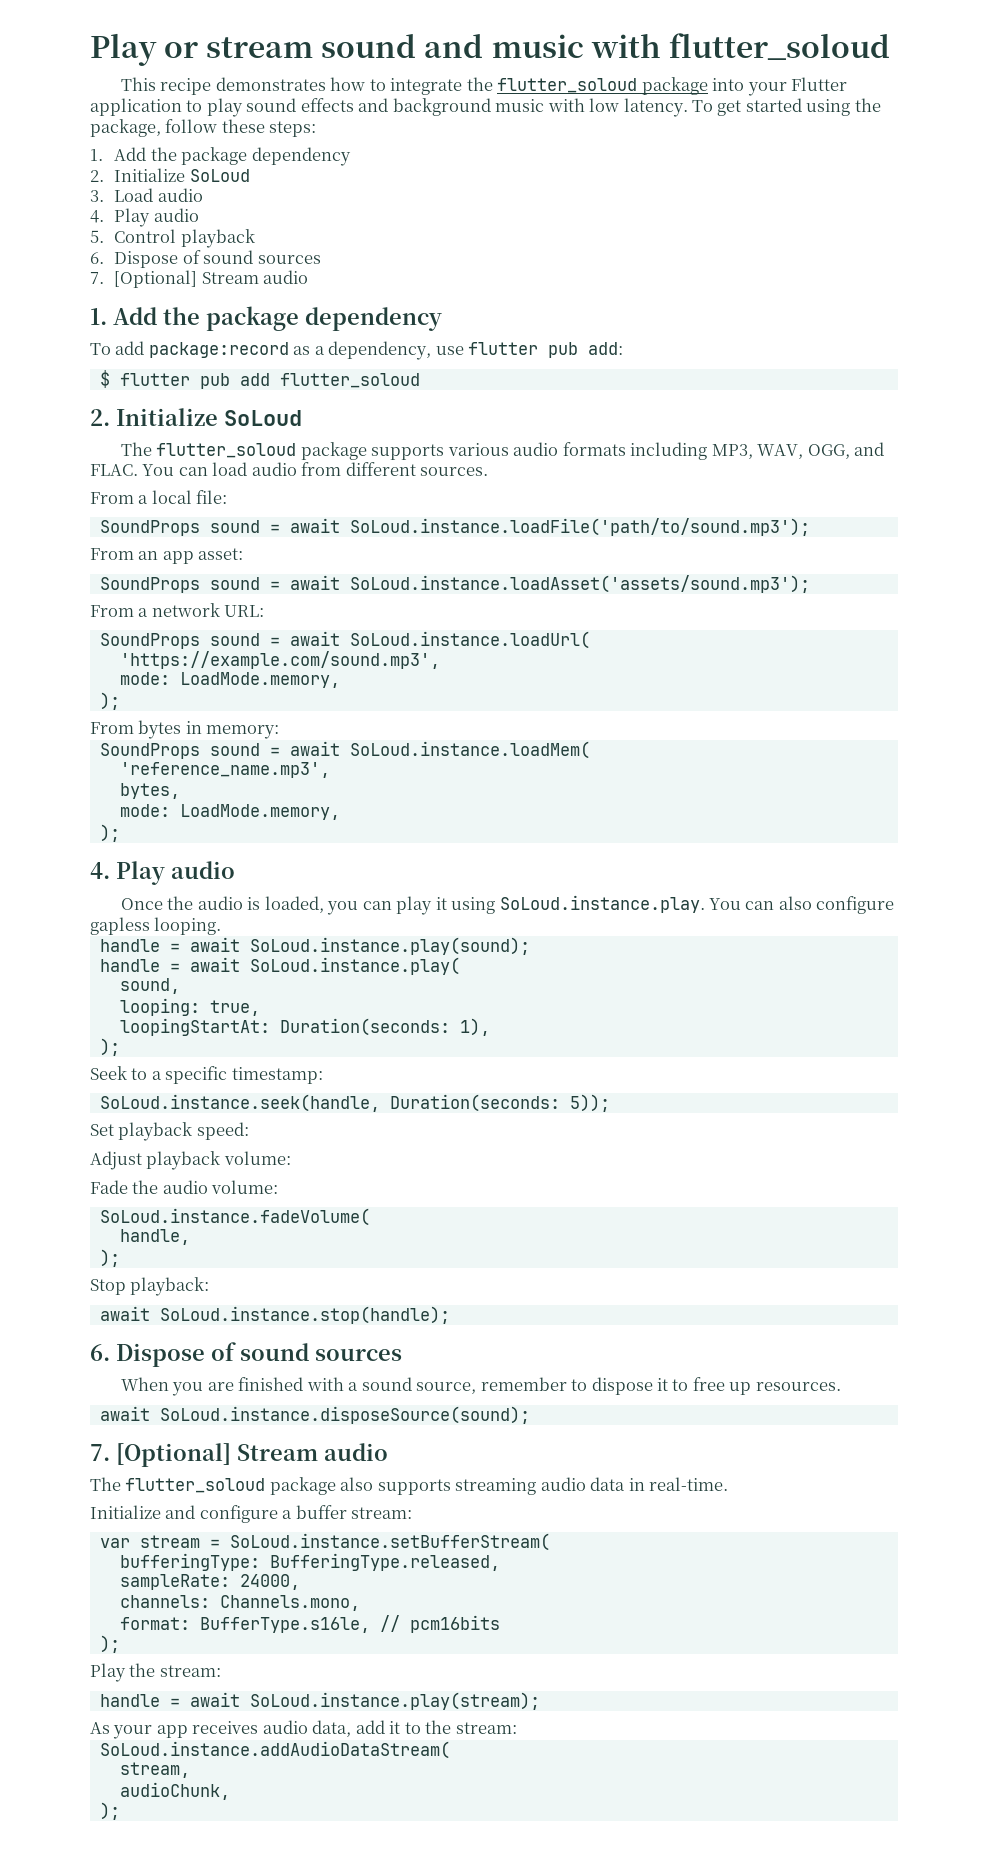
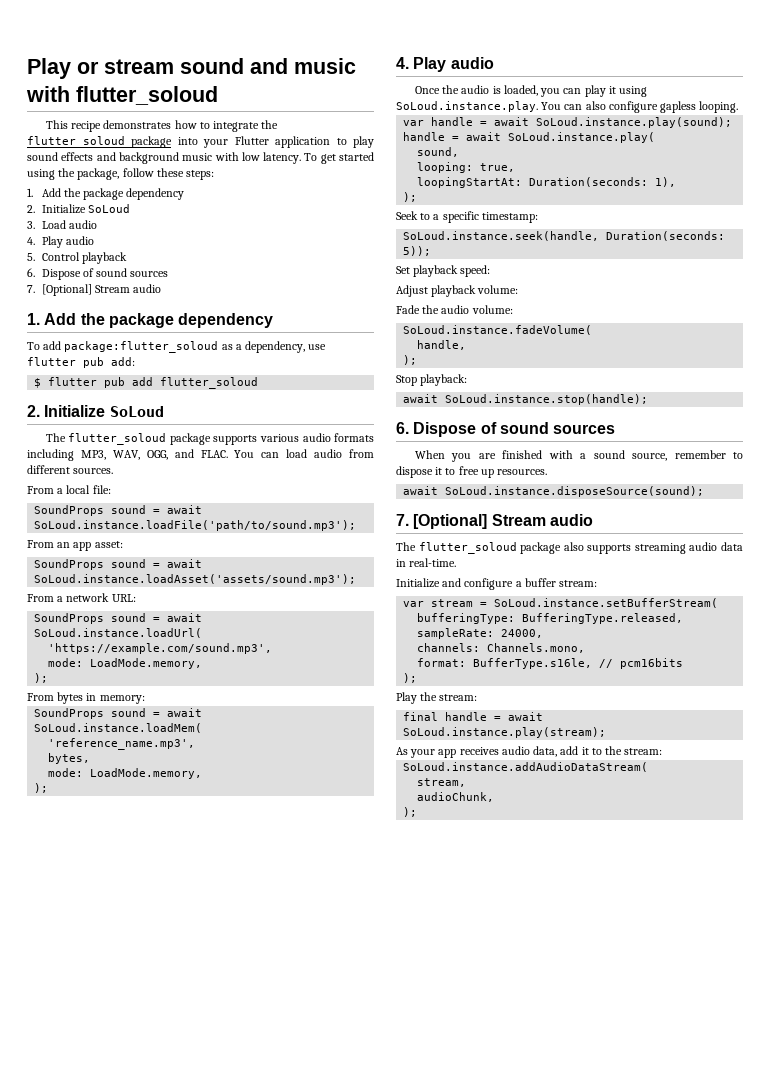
[148,342,289,358] package:record -> [64,341,219,353] package:flutter_soloud
(222, 926) none -> [403,120,425,126] var
(221, 1671) none -> [403,712,439,721] final

